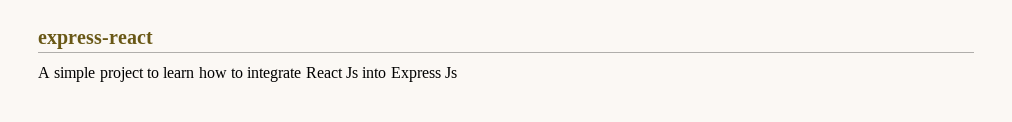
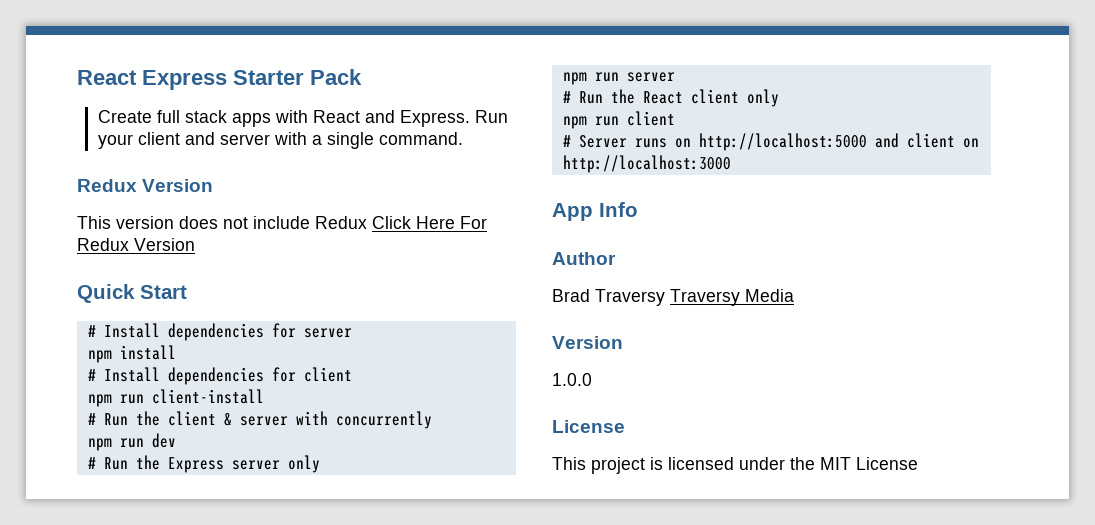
[38,32,153,49] [38,67,457,82] express-react // A simple project to learn how to integrate React Js into Express Js -> [77,69,362,90] [97,110,508,127] [97,132,463,149] [77,179,214,192] [77,216,487,229] [77,238,195,251] [77,284,187,303] [87,323,352,341] [87,345,176,363] [87,367,352,385] [87,389,264,407] [87,411,432,429] [87,433,176,451] [87,455,320,473] [562,72,675,85] [562,89,779,107] [562,111,675,129] [562,133,979,151] [562,155,731,173] [552,202,638,221] [552,252,616,265] [552,289,794,306] [552,336,623,349] [552,373,592,386] [552,420,625,433] [552,457,918,474] React Express Starter Pack // Create full stack apps with React and Express. Run your client and server with a single command. // Redux Version // This version does not include Redux Click Here For Redux Version // Quick Start // # Install dependencies for server // npm install // # Install dependencies for client // npm run client-install // # Run the client & server with concurrently // npm run dev // # Run the Express server only // npm run server // # Run the React client only // npm run client // # Server runs on http://localhost:5000 and client on http://localhost:3000 // App Info // Author // Brad Traversy Traversy Media // Version // 1.0.0 // License // This project is licensed under the MIT License

